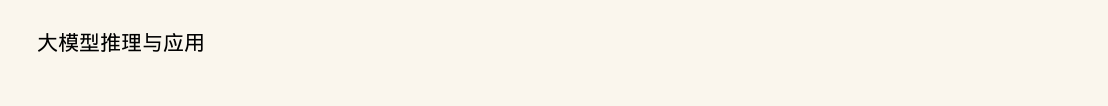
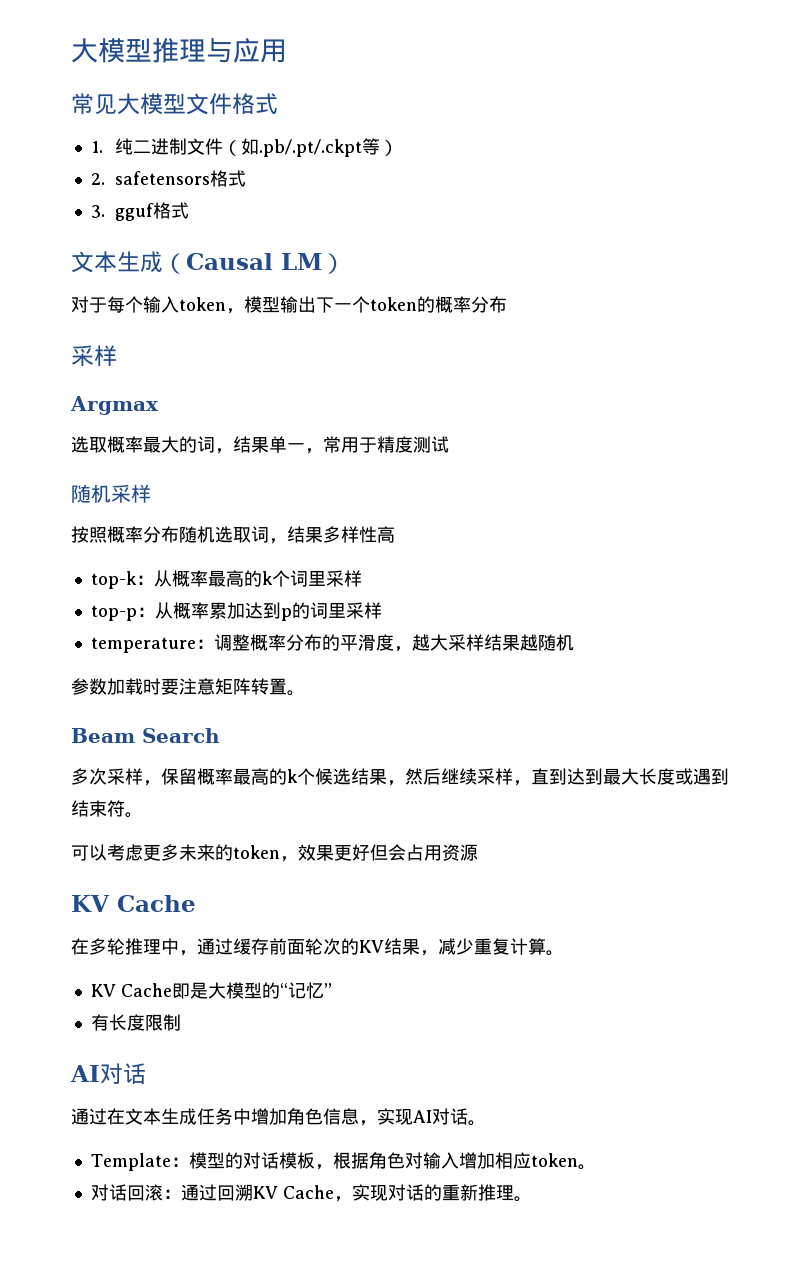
(205, 43) none -> [71,93,278,115] [90,138,399,157] [90,170,247,187] [90,202,190,221] [71,251,345,274] [71,296,507,314] [71,345,117,367] [70,396,159,415] [71,436,449,454] [71,484,151,503] [71,526,395,544] [90,570,362,589] [90,602,382,621] [90,634,574,653] [71,678,305,696] [71,728,220,743] [71,768,729,786] [71,800,143,818] [71,844,478,862] [71,895,196,912] [71,938,564,956] [90,982,332,999] [90,1014,181,1031] [70,1063,146,1085] [71,1108,486,1126] [90,1152,596,1171] [90,1184,532,1202] // 常见大模型文件格式 // 1.纯二进制文件（如.pb/.pt/.ckpt等） // 2. safetensors格式 // 3. gguf格式 // 文本生成（Causal LM） // 对于每个输入token，模型输出下一个token的概率分布 // 采样 // Argmax // 选取概率最大的词，结果单一，常用于精度测试 // 随机采样 // 按照概率分布随机选取词，结果多样性高 // top-k：从概率最高的k个词里采样 // top-p：从概率累加达到p的词里采样 // temperature：调整概率分布的平滑度，越大采样结果越随机 // 参数加载时要注意矩阵转置。 // Beam Search // 多次采样，保留概率最高的k个候选结果，然后继续采样，直到达到最大长度或遇到结束符。 // 可以考虑更多未来的token，效果更好但会占用资源 // KV Cache // 在多轮推理中，通过缓存前面轮次的KV结果，减少重复计算。 // KV Cache即是大模型的“记忆” // 有长度限制 // AI对话 // 通过在文本生成任务中增加角色信息，实现AI对话。 // Template：模型的对话模板，根据角色对输入增加相应token。 // 对话回滚：通过回溯KV Cache，实现对话的重新推理。

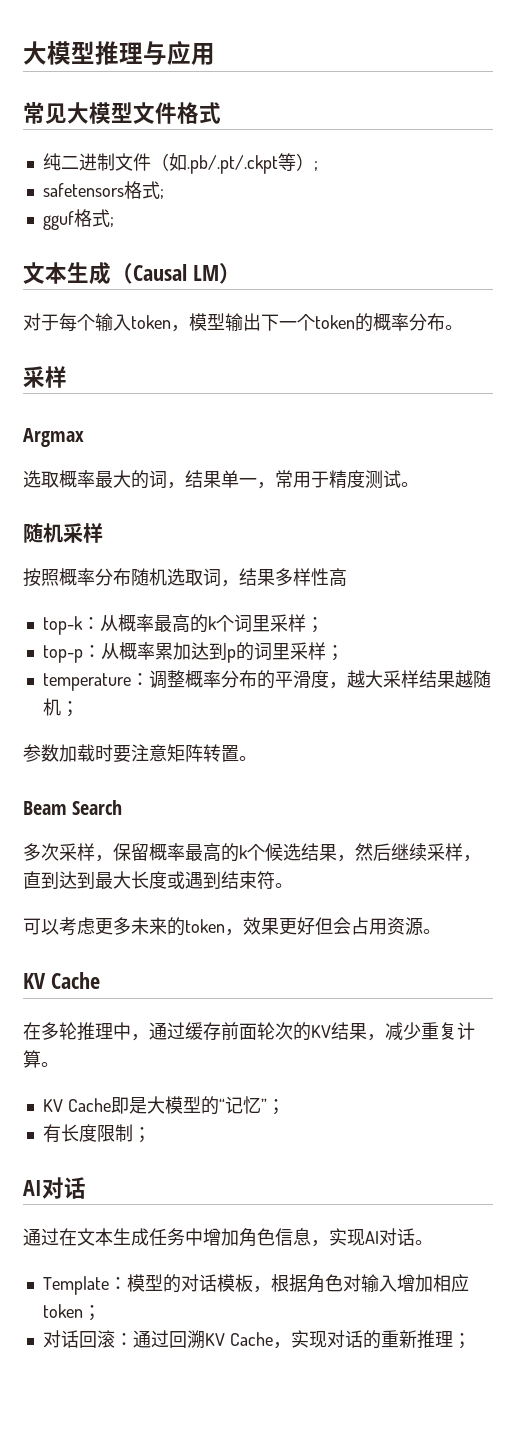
[90,141,103,153] 1. -> (221, 113) none
[90,173,105,185] // 2. -> [313,161,318,171] ; //
[90,205,105,218] // 3. -> [159,189,164,199] ; //
(190, 210) none -> [109,217,114,227] ;
(507, 304) none -> [445,325,463,330] 。
(449, 444) none -> [401,482,419,487] 。
(362, 578) none -> [305,617,324,633] ；
(382, 610) none -> [325,645,344,661] ；
(574, 642) none -> [60,701,79,717] ；
(478, 852) none -> [423,929,441,934] 。
(332, 990) none -> [266,1099,285,1115] ；
(181, 1022) none -> [132,1127,151,1143] ；
[577,1164,596,1170] 。 -> [82,1305,101,1321] ；
[513,1196,532,1202] 。 -> [452,1333,471,1349] ；

